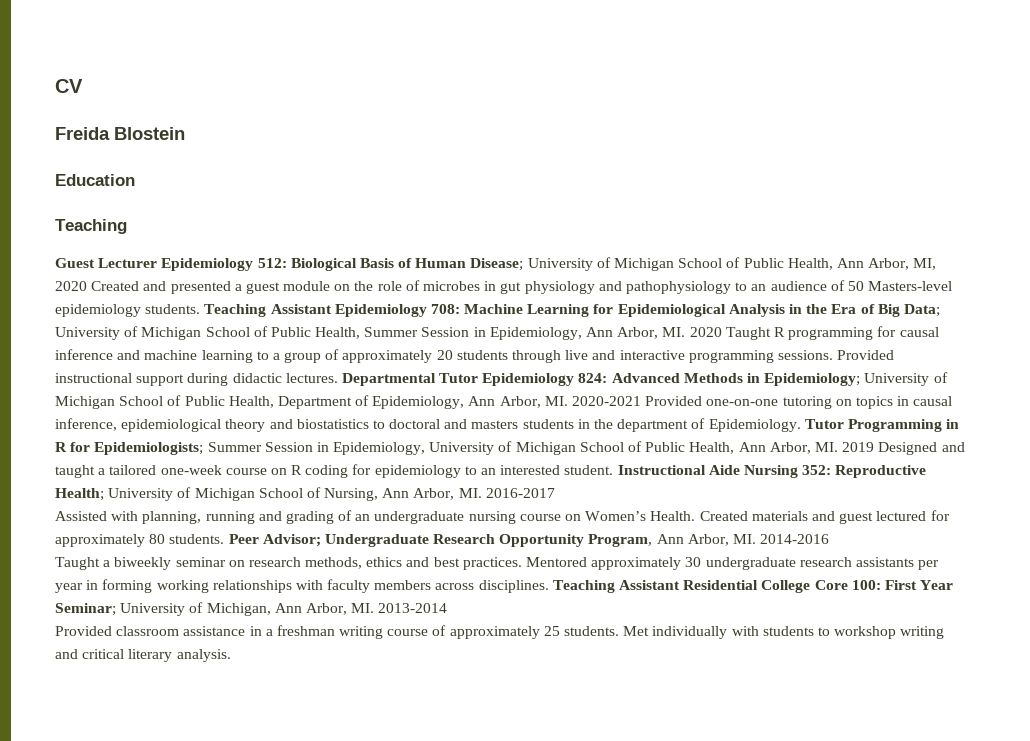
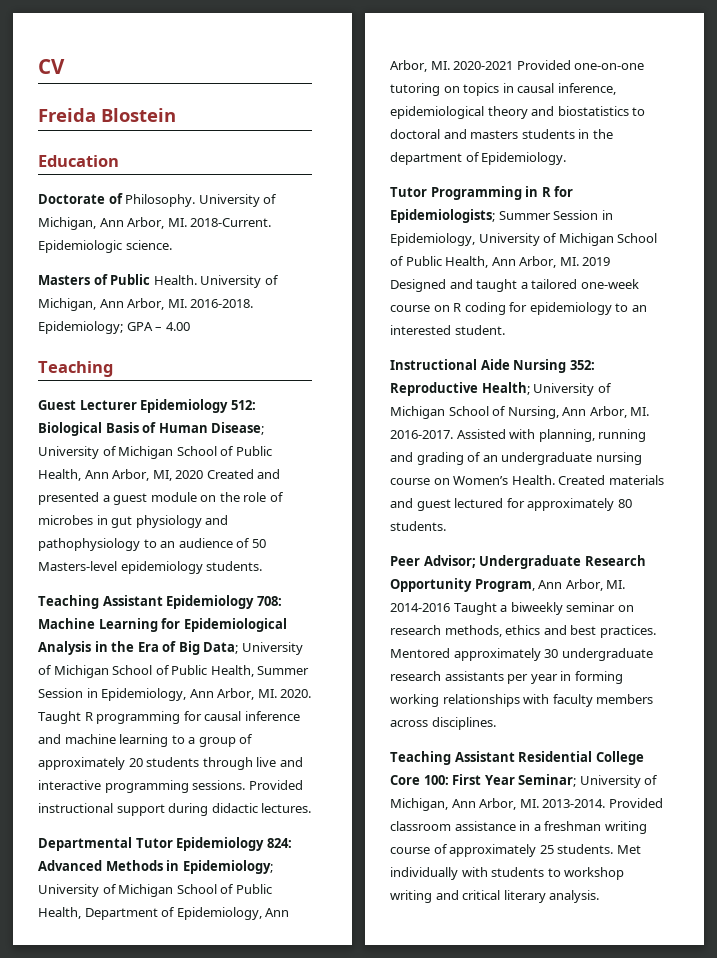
(135, 180) none -> [38,193,278,207] [38,217,272,230] [38,240,172,253] [38,274,279,288] [38,298,254,311] [38,321,190,334] // Doctorate of Philosophy. University of Michigan, Ann Arbor, MI. 2018-Current. Epidemiologic science. // Masters of Public Health. University of Michigan, Ann Arbor, MI. 2016-2018. Epidemiology; GPA – 4.00
(201, 309) none -> (263, 566) //
[689,327,722,337] 2020 -> [280,689,312,698] 2020.
(338, 378) none -> (312, 808) //
(801, 425) none -> (567, 158) //
(614, 470) none -> (505, 330) //
[485,488,555,498] 2016-2017 // -> [390,430,453,439] 2016-2017.
(225, 539) none -> (446, 526) //
(830, 539) // -> (450, 607) none
(549, 586) none -> (496, 723) //
[378,603,448,613] 2013-2014 // -> [542,799,606,808] 2013-2014.

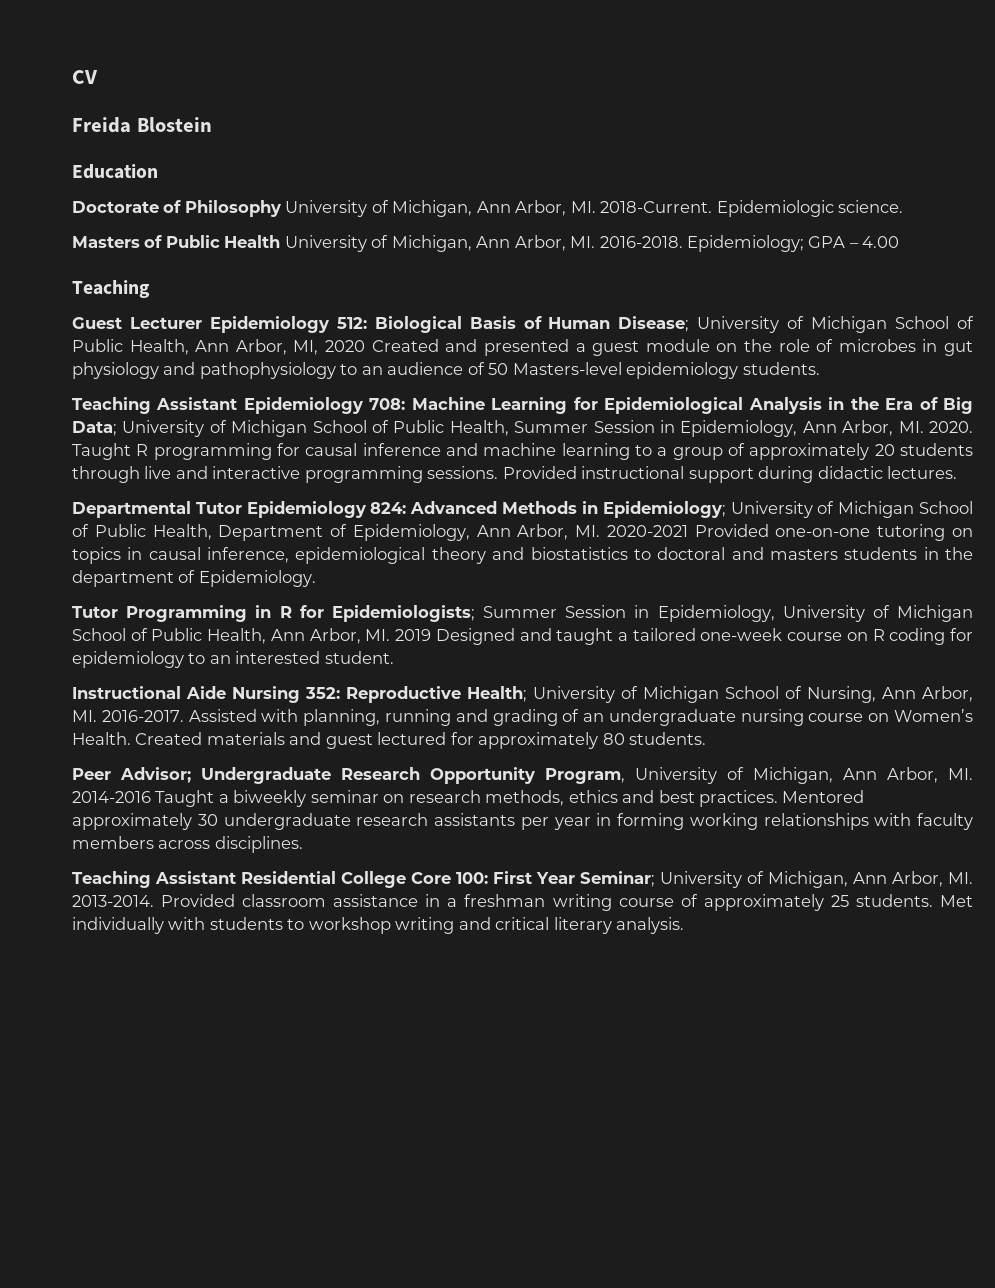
[125,194,196,207] Philosophy. -> [184,200,281,217] Philosophy
[153,275,197,285] Health. -> [224,235,281,248] Health
(535, 585) none -> [635,767,833,784] University of Michigan,

